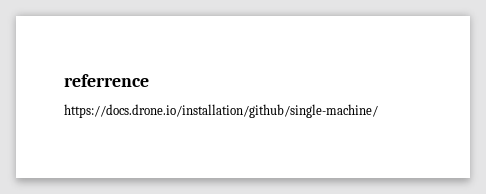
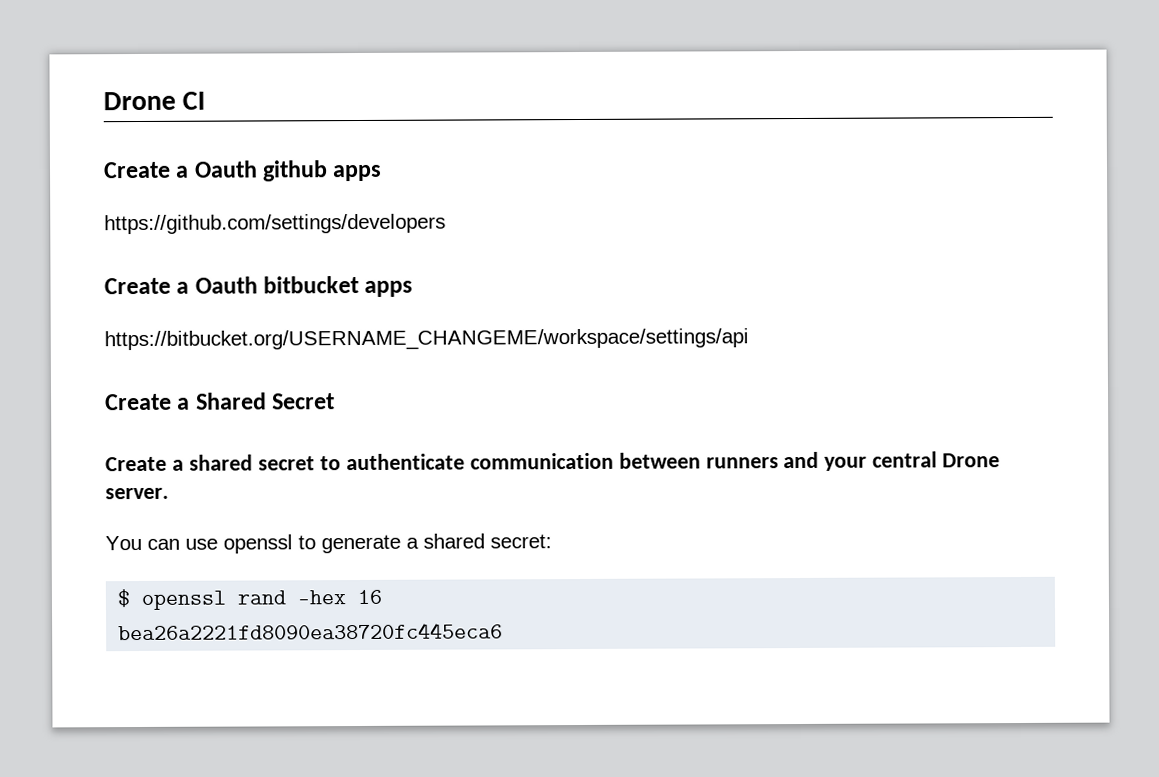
[64,74,149,87] [64,104,378,118] referrence // https://docs.drone.io/installation/github/single-machine/ -> [103,91,206,111] [103,160,383,182] [104,213,446,235] [104,275,414,297] [104,328,749,352] [105,392,336,411] [105,451,1001,472] [105,487,169,500] [105,533,552,554] [117,589,383,610] [118,622,504,641] Drone CI // Create a Oauth github apps // https://github.com/settings/developers // Create a Oauth bitbucket apps // https://bitbucket.org/USERNAME_CHANGEME/workspace/settings/api // Create a Shared Secret // Create a shared secret to authenticate communication between runners and your central Drone server. // You can use openssl to generate a shared secret: // $ openssl rand -hex 16 // bea26a2221fd8090ea38720fc445eca6

